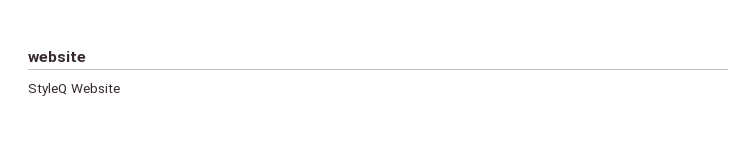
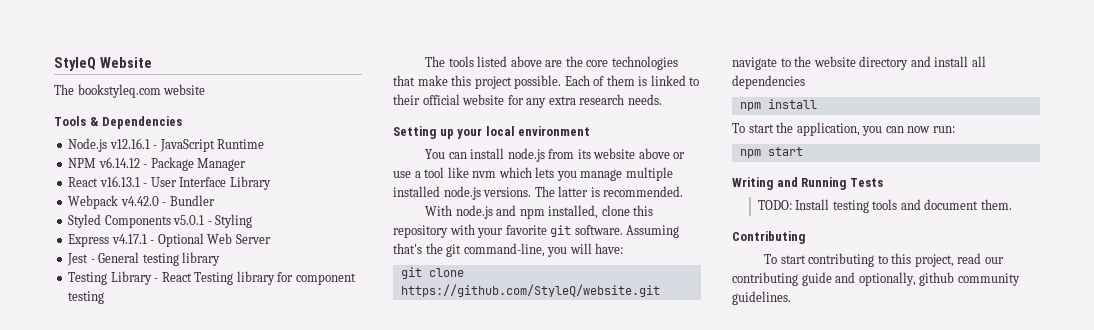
[28,51,86,62] [28,83,120,96] website // StyleQ Website -> [54,57,152,71] [54,84,206,98] [54,116,183,129] [68,138,265,152] [68,157,247,171] [68,176,271,190] [68,195,215,209] [68,214,253,228] [68,233,271,247] [67,252,221,266] [68,271,356,285] [68,291,105,304] [425,56,678,70] [393,75,700,89] [393,94,662,108] [393,126,591,139] [425,148,686,162] [393,167,673,181] [393,186,684,200] [425,205,654,219] [393,224,680,238] [393,243,624,257] [400,267,464,279] [400,284,660,297] [732,56,986,70] [732,75,805,89] [739,99,817,111] [732,122,955,136] [739,147,803,158] [732,177,883,190] [757,199,1013,213] [732,231,805,244] [764,253,1004,267] [732,272,1020,286] [732,291,791,305] StyleQ Website // The bookstyleq.com website // Tools & Dependencies // Node.js v12.16.1 - JavaScript Runtime // NPM v6.14.12 - Package Manager // React v16.13.1 - User Interface Library // Webpack v4.42.0 - Bundler // Styled Components v5.0.1 - Styling // Express v4.17.1 - Optional Web Server // Jest - General testing library // Testing Library - React Testing library for component testing // The tools listed above are the core technologies that make this project possible. Each of them is linked to their official website for any extra research needs. // Setting up your local environment // You can install node.js from its website above or use a tool like nvm which lets you manage multiple installed node.js versions. The latter is recommended. // With node.js and npm installed, clone this repository with your favorite git software. Assuming that's the git command-line, you will have: // git clone https://github.com/StyleQ/website.git // navigate to the website directory and install all dependencies // npm install // To start the application, you can now run: // npm start // Writing and Running Tests // TODO: Install testing tools and document them. // Contributing // To start contributing to this project, read our contributing guide and optionally, github community guidelines.

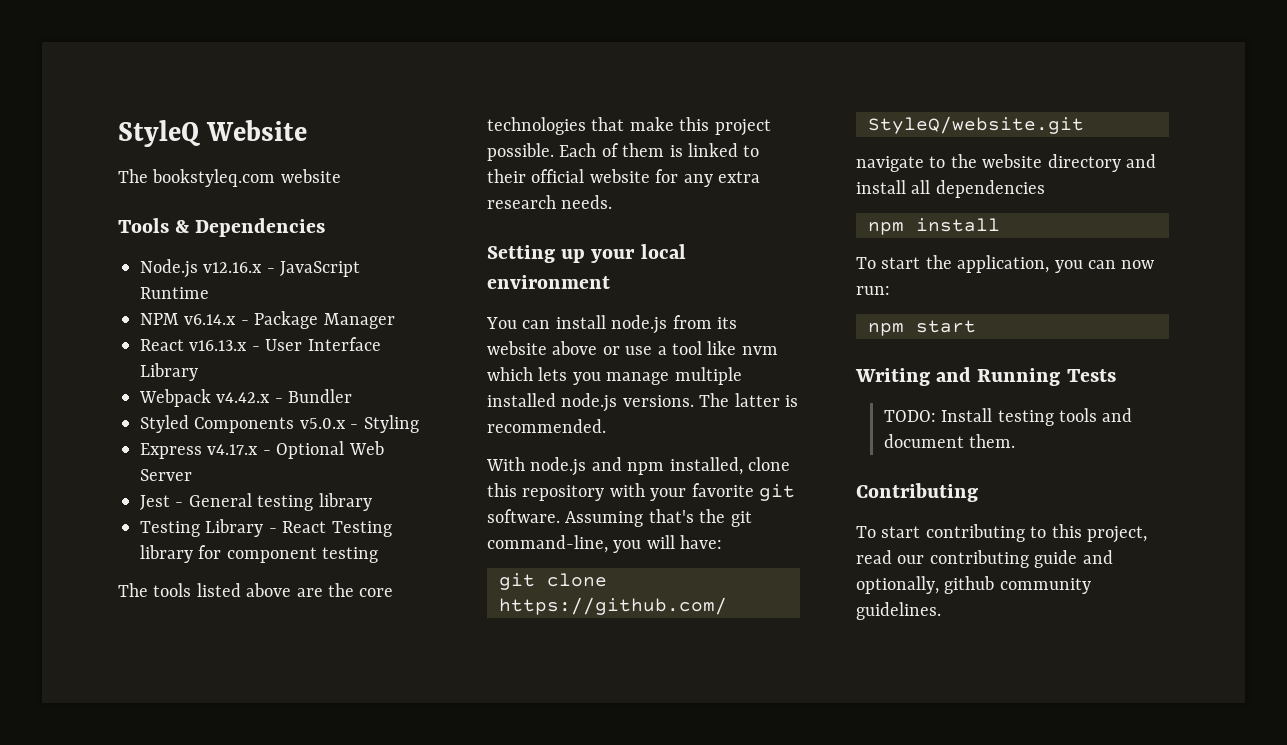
[109,138,150,149] v12.16.1 -> [203,262,263,273] v12.16.x
[98,157,140,168] v6.14.12 -> [184,314,237,325] v6.14.x
[99,176,140,187] v16.13.1 -> [189,340,248,351] v16.13.x
[120,196,159,206] v4.42.0 -> [216,392,271,403] v4.42.x
[173,215,205,225] v5.0.1 -> [299,418,346,429] v5.0.x
[111,234,147,244] v4.17.1 -> [207,444,259,455] v4.17.x

